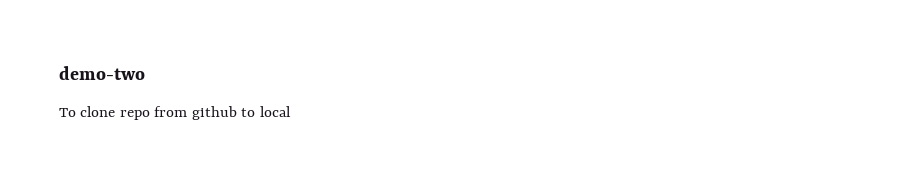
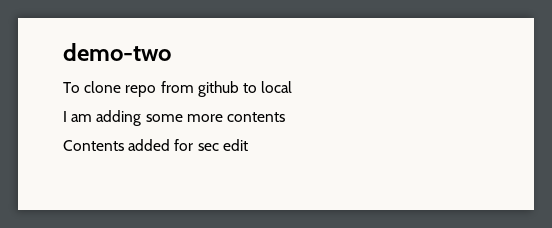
(291, 111) none -> [63,110,285,126] [63,139,248,151] // I am adding some more contents // Contents added for sec edit

